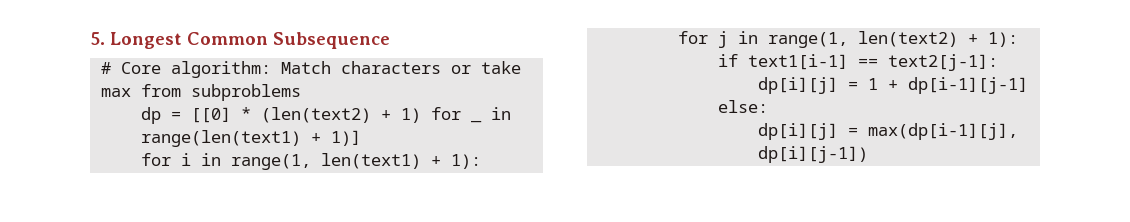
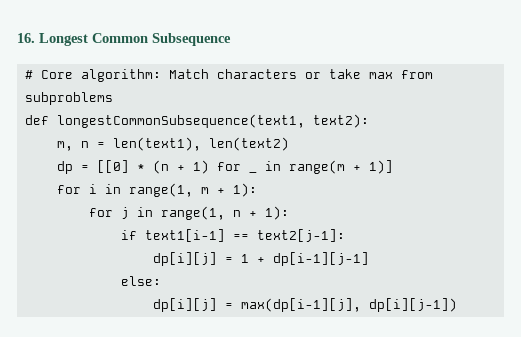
[90,32,105,45] 5. -> [17,33,35,43] 16.
(301, 92) none -> [25,114,370,128] [57,137,290,151] // def longestCommonSubsequence(text1, text2): // m, n = len(text1), len(text2)
[260,107,371,123] (len(text2) -> [153,160,170,174] (n
[140,130,301,147] range(len(text1) -> [289,160,346,174] range(m
[320,153,421,169] len(text1) -> [201,187,210,194] m
[857,31,958,47] len(text2) -> [233,210,242,217] n

